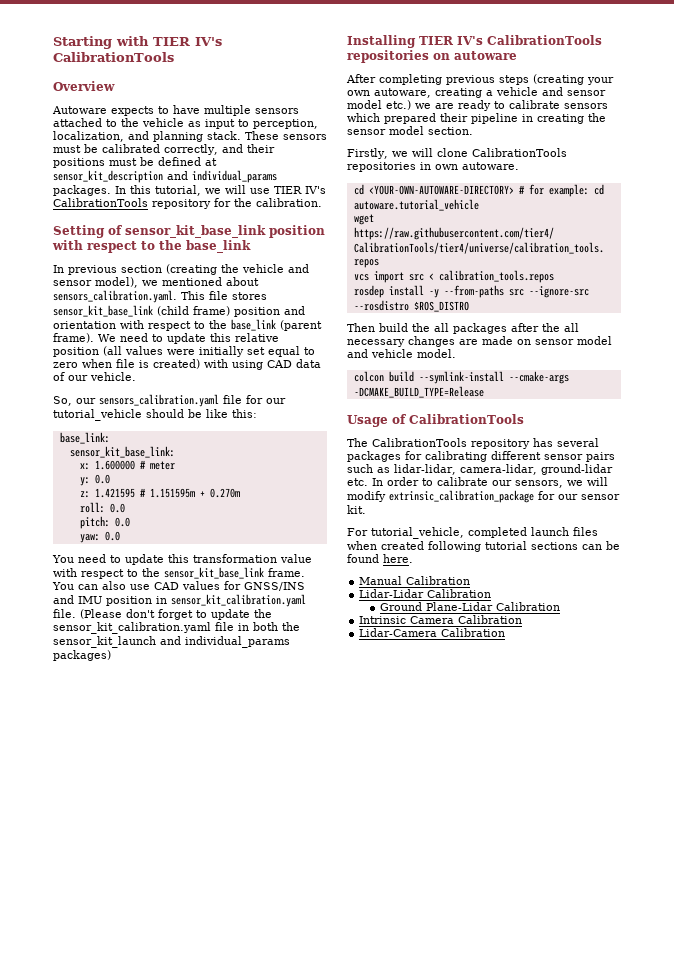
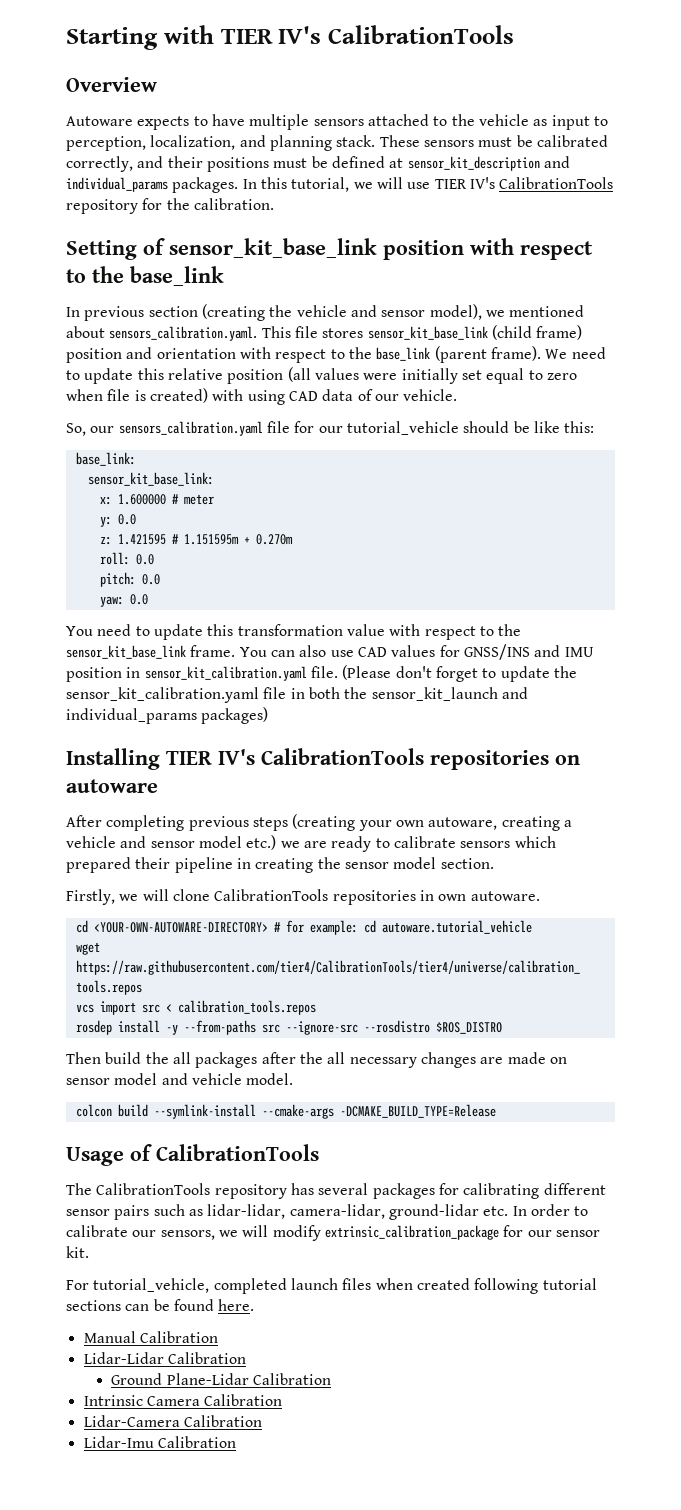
(506, 632) none -> [83,1436,236,1448] // Lidar-Imu Calibration

